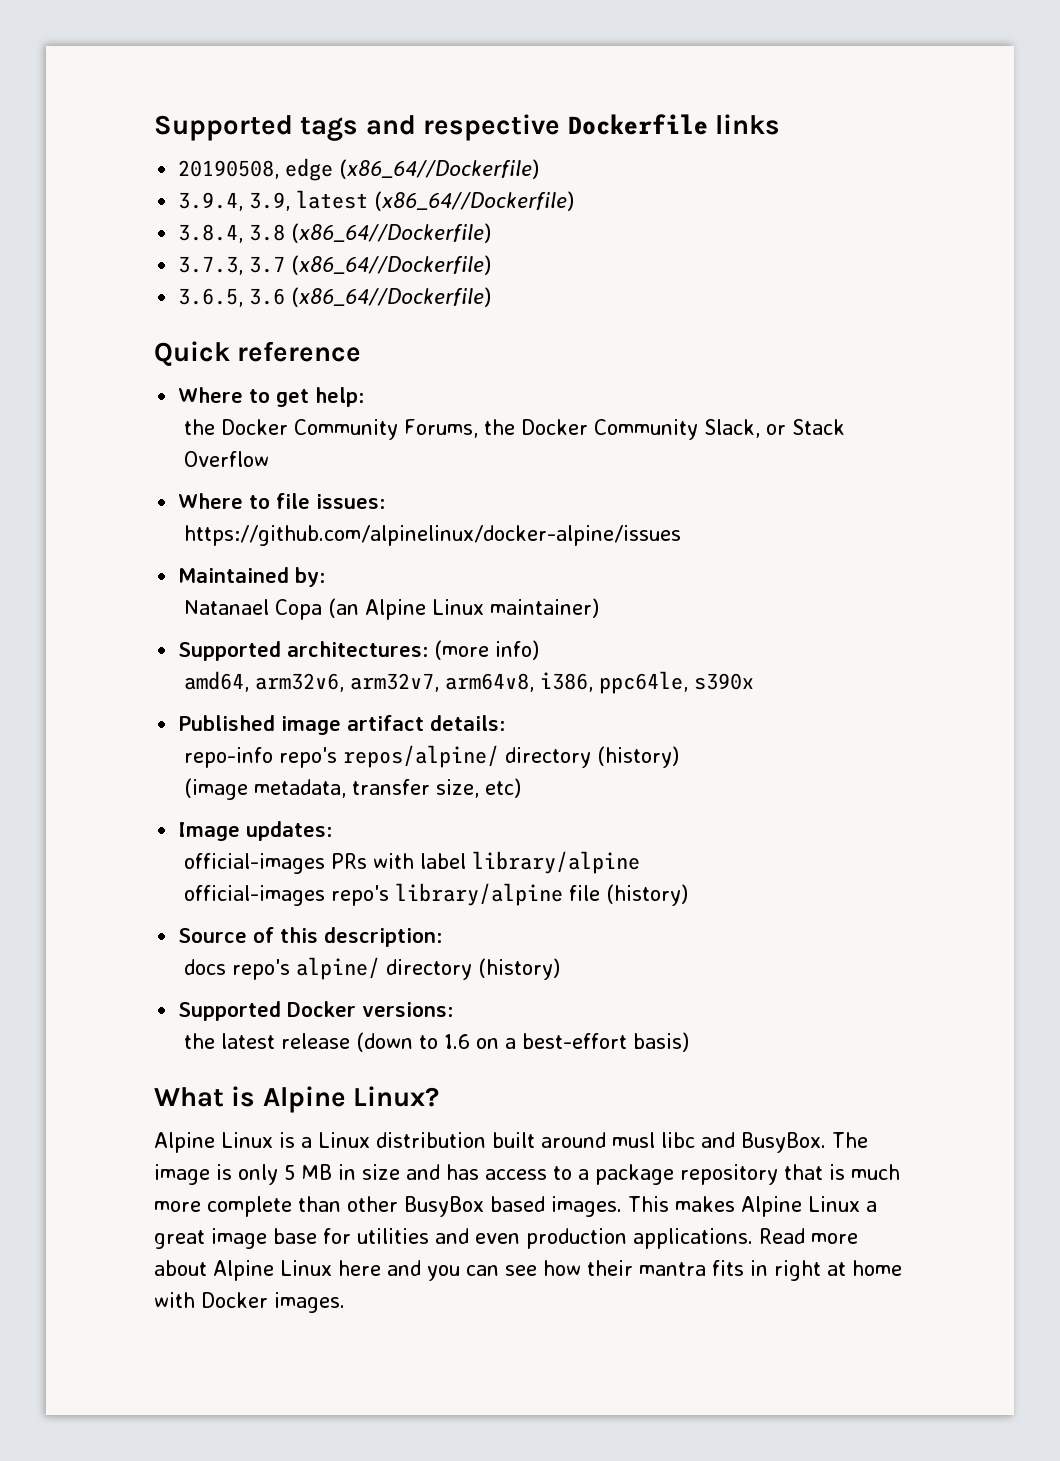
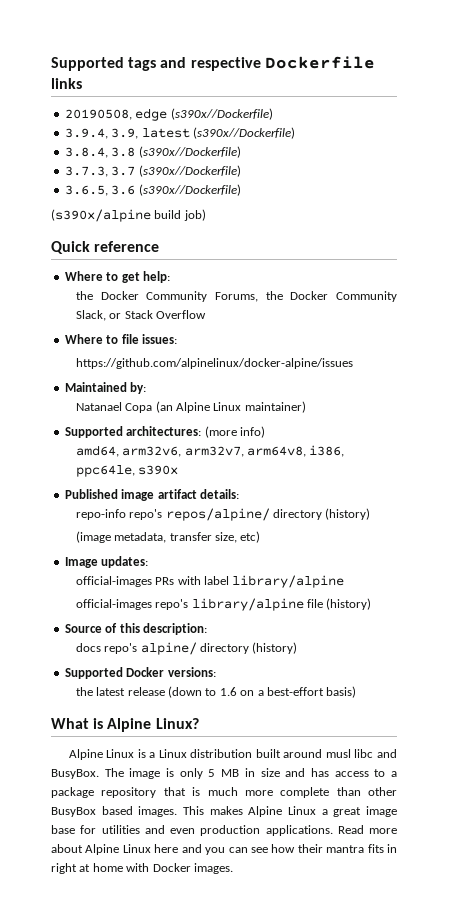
[339,159,540,179] (x86_64//Dockerfile) -> [170,108,273,120] (s390x//Dockerfile)
[374,191,575,211] (x86_64//Dockerfile) -> [192,127,295,139] (s390x//Dockerfile)
[291,223,492,243] (x86_64//Dockerfile) -> [138,146,241,158] (s390x//Dockerfile)
[291,255,492,275] (x86_64//Dockerfile) -> [138,165,241,177] (s390x//Dockerfile)
[291,287,492,307] (x86_64//Dockerfile) -> [138,184,241,196] [51,209,206,222] (s390x//Dockerfile) // (s390x/alpine build job)

